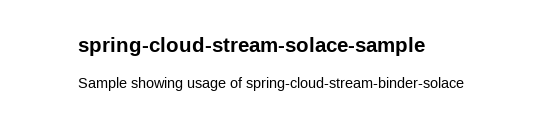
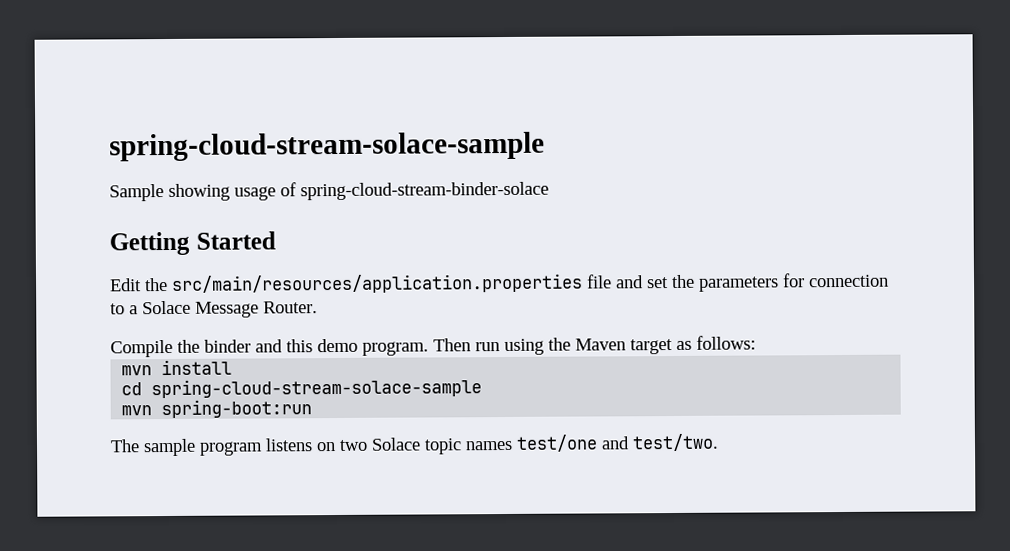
(464, 84) none -> [109,231,276,256] [110,273,889,294] [110,300,318,318] [110,335,756,358] [121,359,233,376] [121,378,483,399] [121,399,313,419] [110,433,719,457] // Getting Started // Edit the src/main/resources/application.properties file and set the parameters for connection to a Solace Message Router. // Compile the binder and this demo program. Then run using the Maven target as follows: // mvn install // cd spring-cloud-stream-solace-sample // mvn spring-boot:run // The sample program listens on two Solace topic names test/one and test/two.

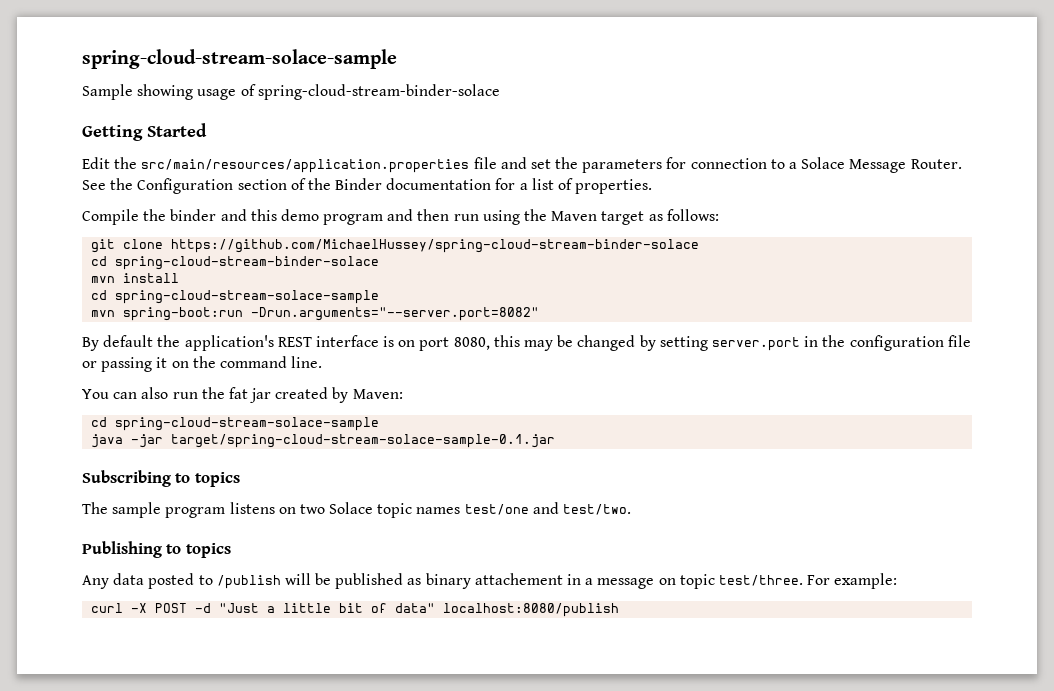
(318, 307) none -> [82,178,653,194] See the Configuration section of the Binder documentation for a list of properties.
[362,338,471,356] program. Then -> [323,209,450,225] program and then
(756, 342) none -> [91,239,700,253] [91,256,380,270] // git clone https://github.com/MichaelHussey/spring-cloud-stream-binder-solace // cd spring-cloud-stream-binder-solace
(313, 409) none -> [251,307,540,321] [82,335,971,351] [82,356,323,372] [82,387,403,403] [91,417,380,431] [91,434,556,448] [82,470,240,487] -Drun.arguments="--server.port=8082" // By default the application's REST interface is on port 8080, this may be changed by setting server.port in the configuration file or passing it on the command line. // You can also run the fat jar created by Maven: // cd spring-cloud-stream-solace-sample // java -jar target/spring-cloud-stream-solace-sample-0.1.jar // Subscribing to topics
(719, 442) none -> [82,541,231,558] [82,573,898,589] [91,603,620,617] // Publishing to topics // Any data posted to /publish will be published as binary attachement in a message on topic test/three. For example: // curl -X POST -d "Just a little bit of data" localhost:8080/publish

